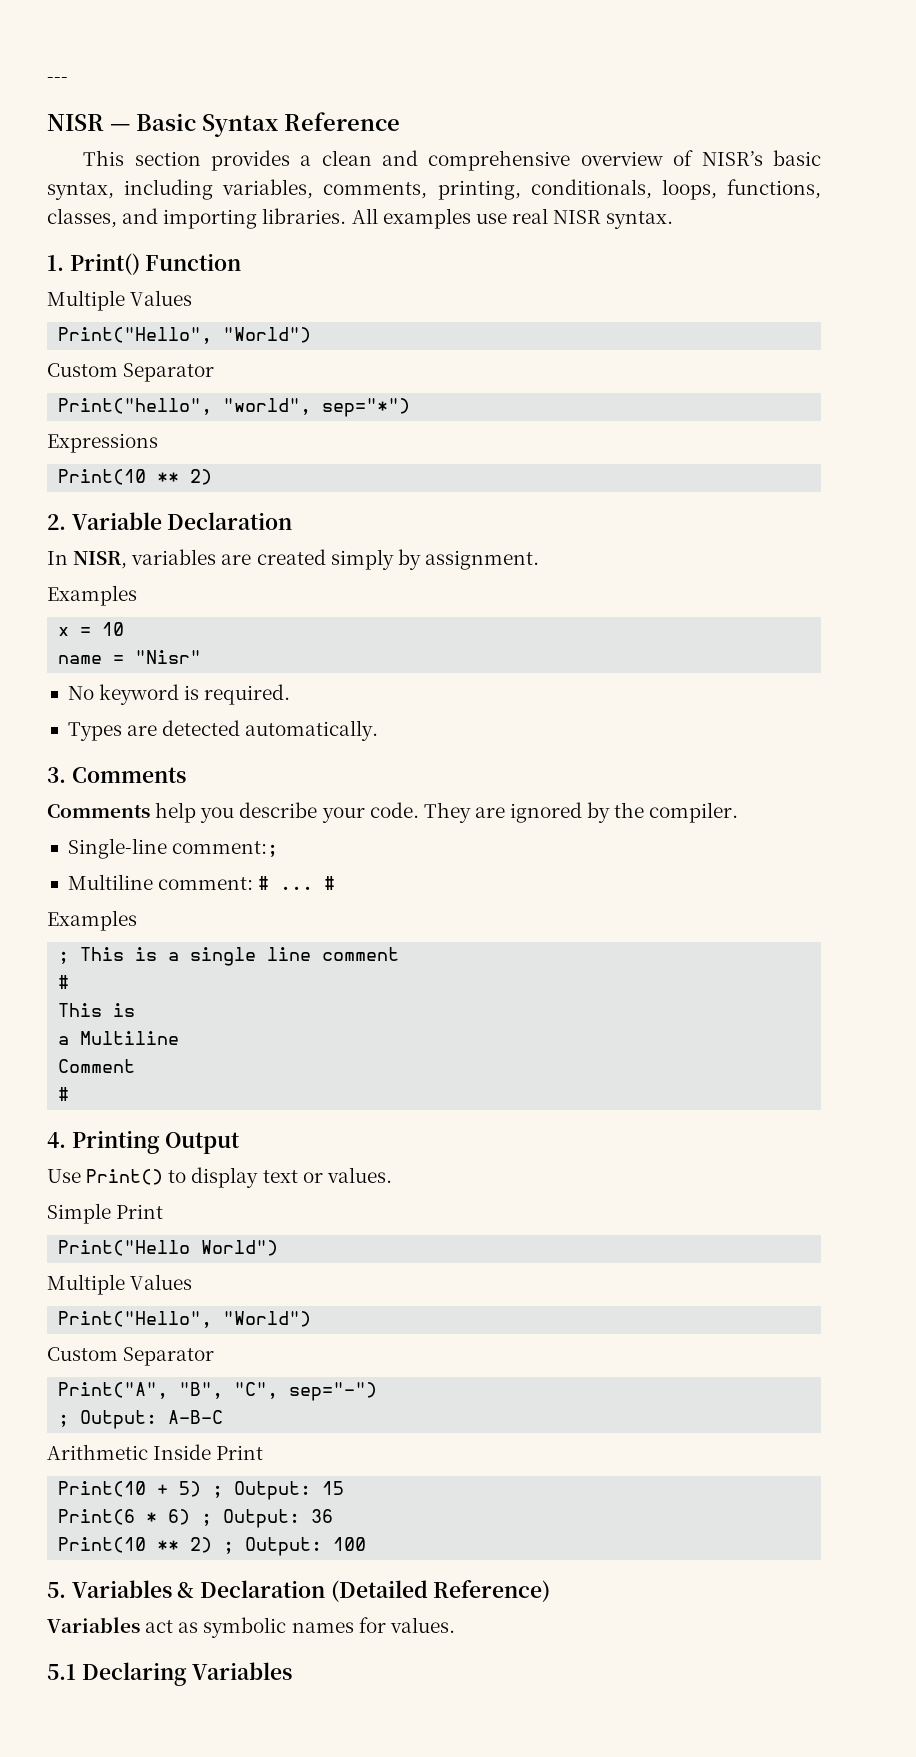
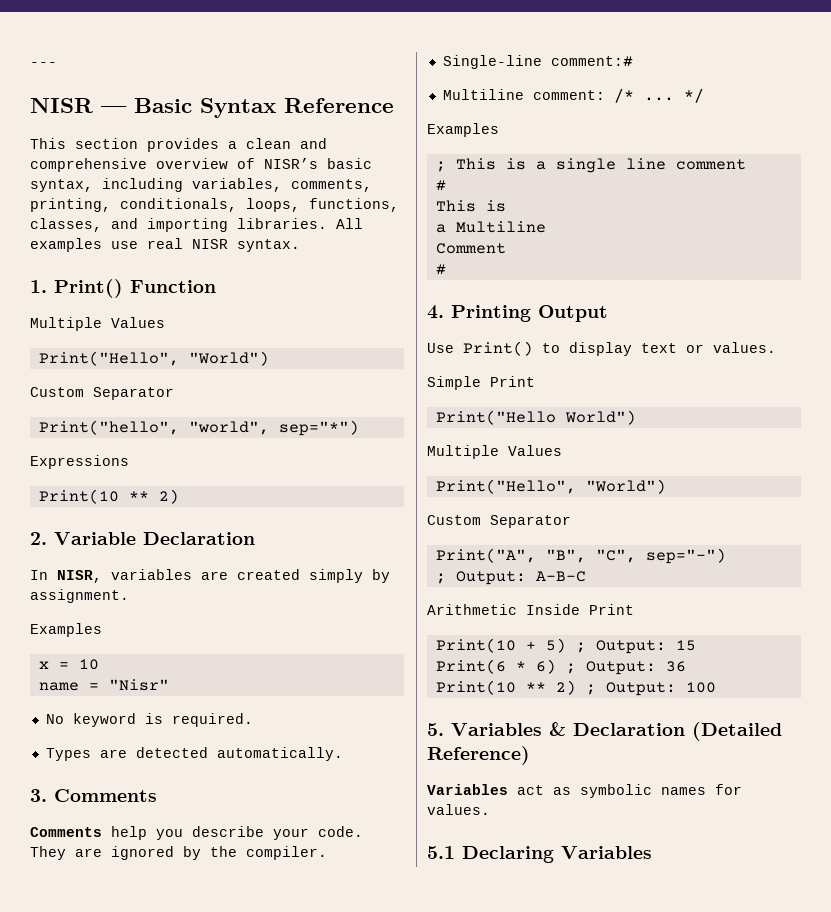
[172,841,279,857] comment:; -> [550,56,633,67] comment:#
[258,876,336,890] # ... # -> [613,88,704,103] /* ... */

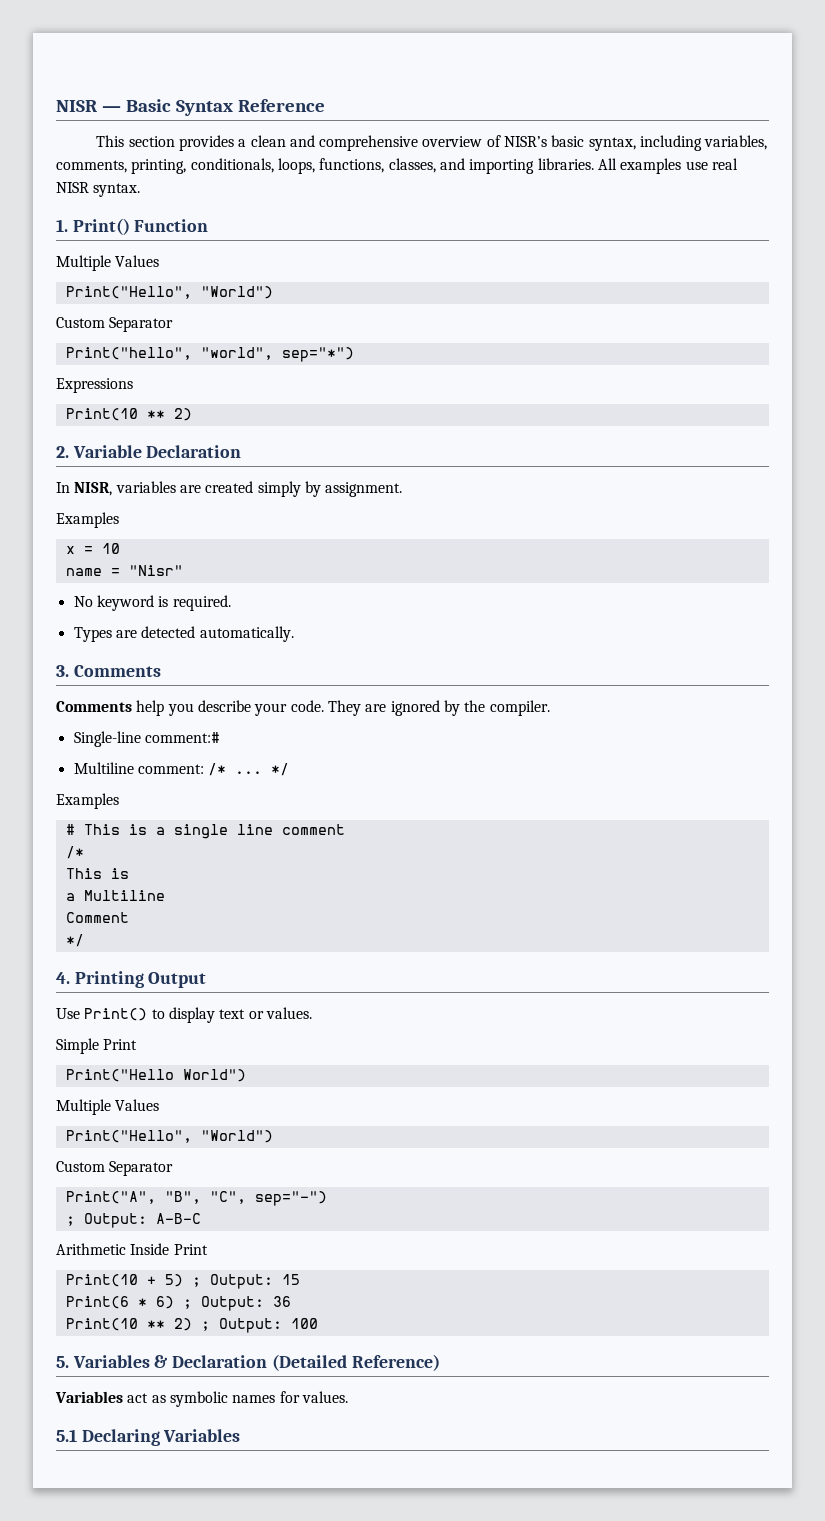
[30,62,57,66] --- // -> (56, 106) none
[435,161,446,172] ; -> [65,824,75,835] #
[435,180,446,191] # -> [65,846,84,859] /*
[435,264,446,275] # -> [65,934,84,947] */

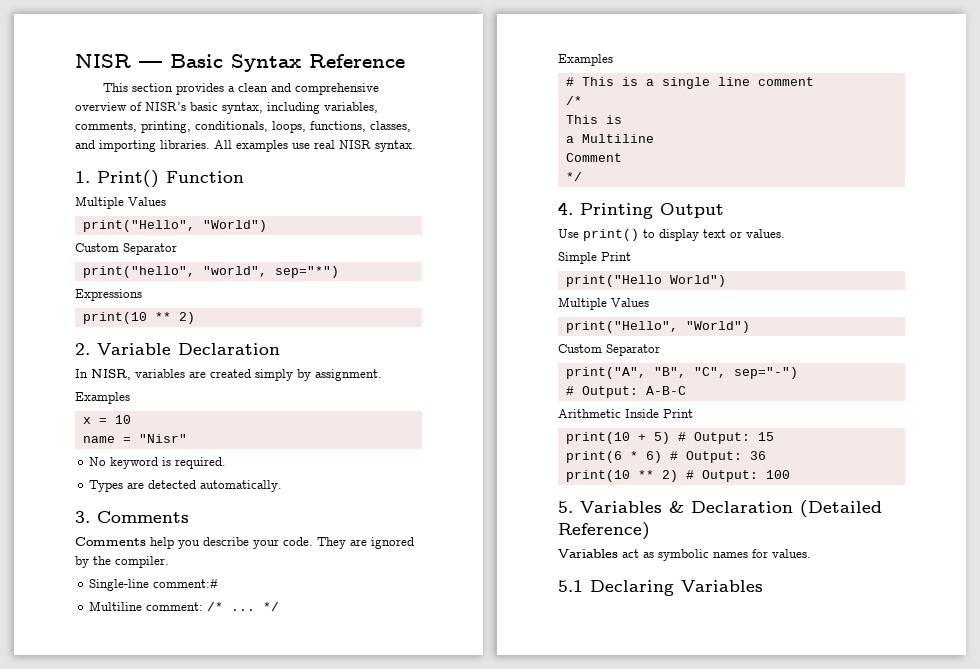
[65,286,273,299] [56,317,174,332] [65,347,192,360] Print("Hello", "World") // Custom Separator // Print("hello", -> [82,220,267,232] [75,243,177,255] [82,266,195,278] print("Hello", "World") // Custom Separator // print("hello",
[65,408,138,421] Print(10 -> [82,312,147,324] print(10
[84,1008,148,1021] Print() -> [583,229,639,241] print()
[65,1069,174,1082] Print("Hello -> [565,275,662,287] print("Hello
[65,1130,273,1143] [56,1161,174,1176] [65,1191,156,1204] Print("Hello", "World") // Custom Separator // Print("A", -> [565,321,750,333] [558,344,660,356] [565,367,646,379] print("Hello", "World") // Custom Separator // print("A",
[65,1216,75,1226] ; -> [565,386,574,395] #
[65,1274,138,1287] Print(10 -> [565,432,630,444] print(10
[191,1277,201,1287] ; -> [677,432,686,441] #
[65,1296,129,1309] Print(6 -> [565,451,622,463] print(6
[182,1299,192,1309] ; -> [669,451,678,460] #
[65,1318,210,1331] Print(10 ** 2) ; -> [565,470,694,482] print(10 ** 2) #

